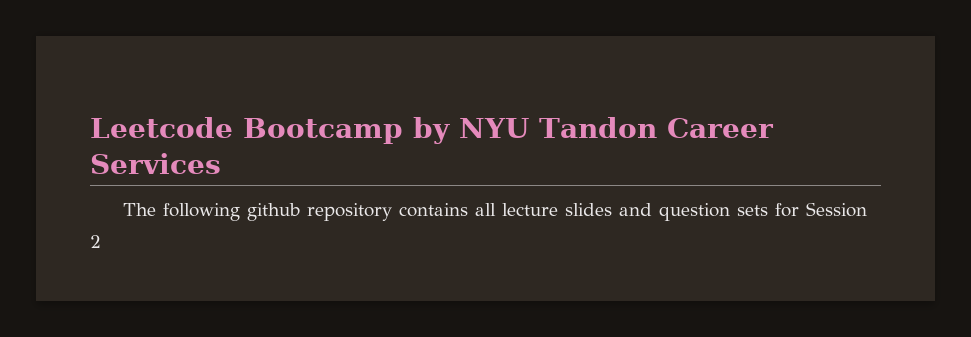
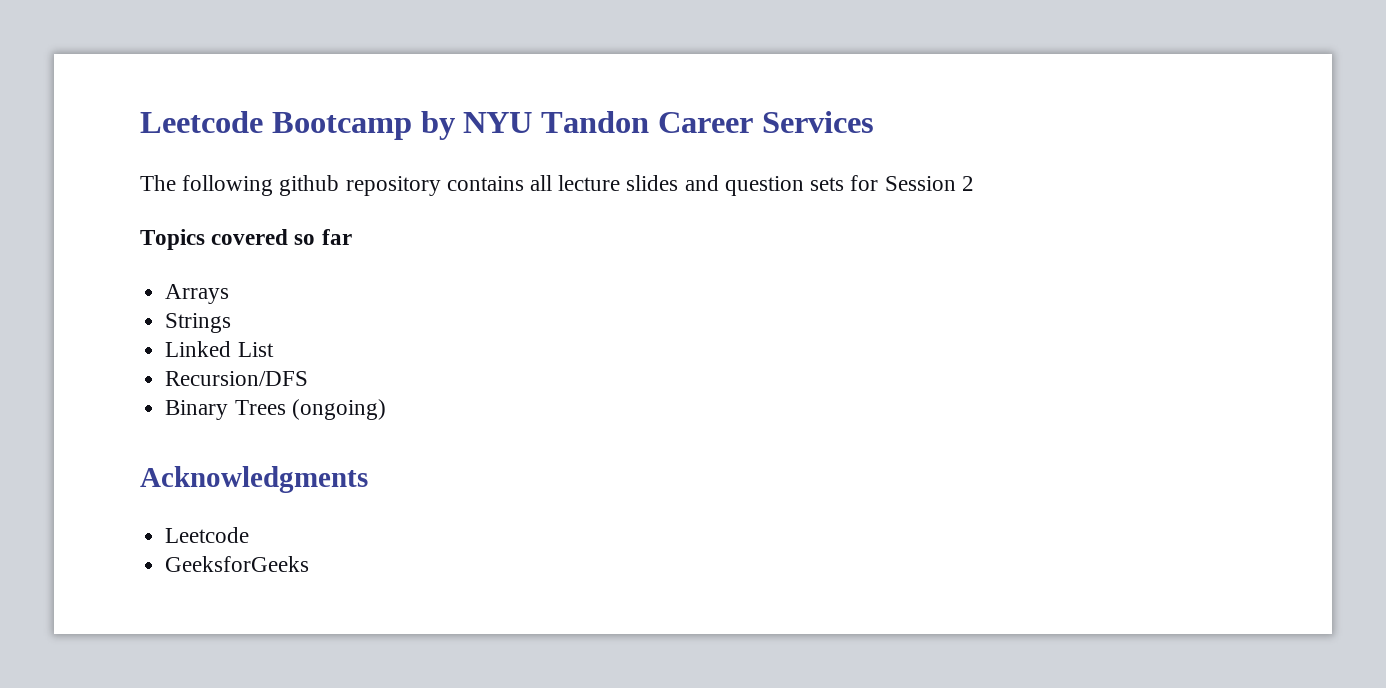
(101, 241) none -> [140,229,352,250] [165,284,230,304] [165,313,232,333] [165,341,274,357] [165,371,309,386] [165,399,386,420] [140,466,368,493] [165,527,250,543] [165,556,310,572] // Topics covered so far // Arrays // Strings // Linked List // Recursion/DFS // Binary Trees (ongoing) // Acknowledgments // Leetcode // GeeksforGeeks

